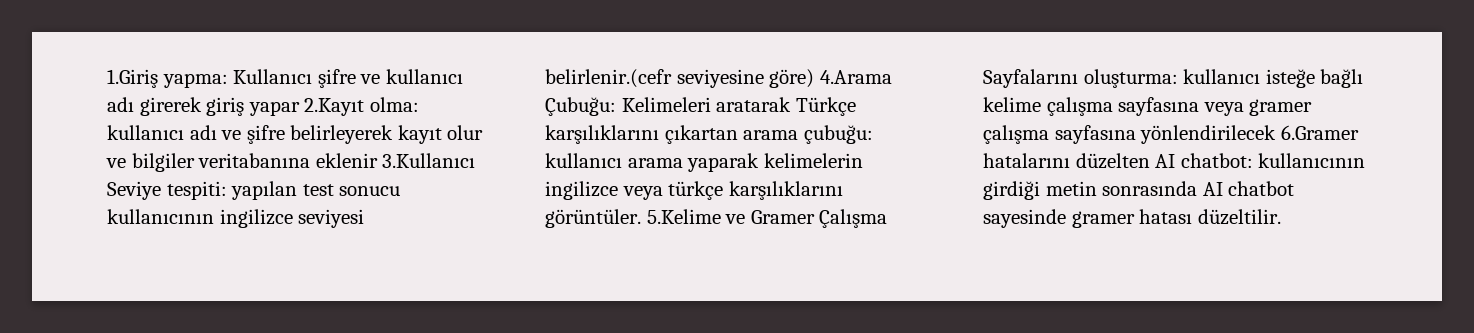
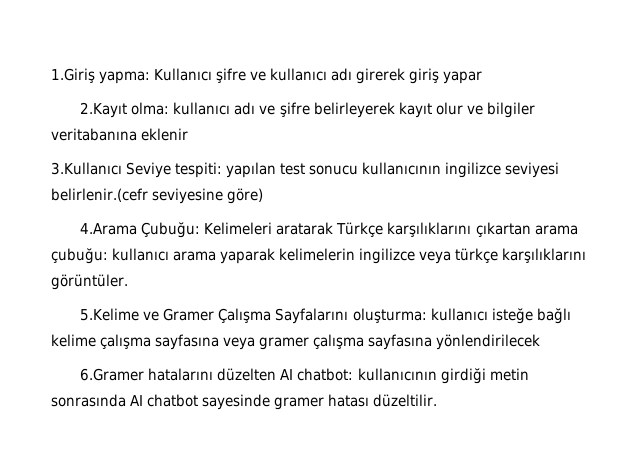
(300, 108) none -> (483, 77) //
(378, 160) none -> (189, 134) //
(815, 78) none -> (264, 196) //
(641, 218) none -> (128, 282) //
(1277, 134) none -> (541, 342) //

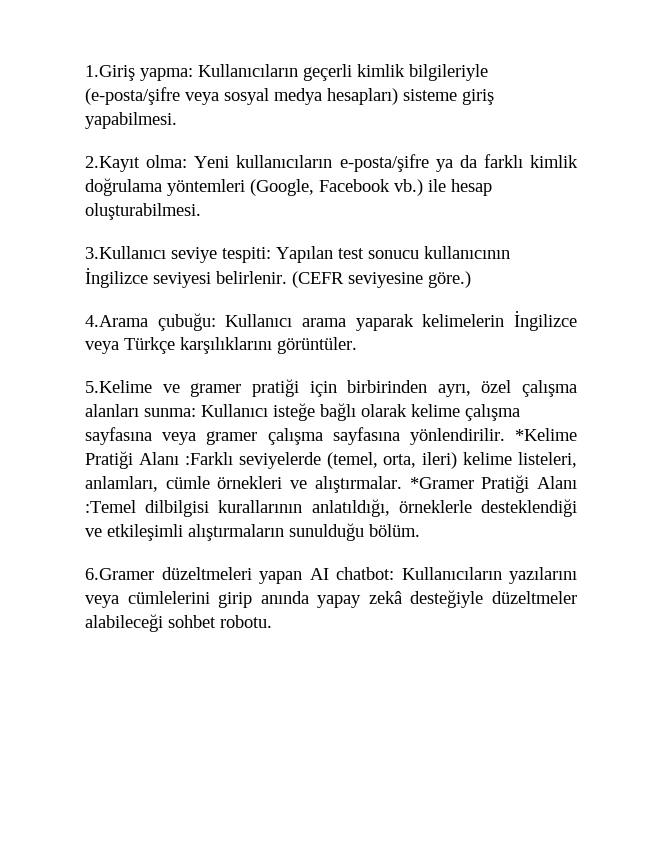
[154,68,483,84] [80,102,535,118] [51,128,189,141] [51,162,560,178] [51,188,264,204] [80,222,578,238] [51,248,587,264] [51,274,128,290] [80,308,488,324] Kullanıcı şifre ve kullanıcı adı girerek giriş yapar // 2.Kayıt olma: kullanıcı adı ve şifre belirleyerek kayıt olur ve bilgiler veritabanına eklenir // 3.Kullanıcı Seviye tespiti: yapılan test sonucu kullanıcının ingilizce seviyesi belirlenir.(cefr seviyesine göre) // 4.Arama Çubuğu: Kelimeleri aratarak Türkçe karşılıklarını çıkartan arama çubuğu: kullanıcı arama yaparak kelimelerin ingilizce veya türkçe karşılıklarını görüntüler. // 5.Kelime ve Gramer Çalışma Sayfalarını oluşturma: kullanıcı -> [198,64,488,81] [85,87,494,105] [85,112,177,129] [85,154,578,172] [85,178,492,196] [85,203,201,220] [85,246,510,263] [85,267,471,288] [85,310,577,331] [85,337,357,354] [85,379,577,397] [85,404,268,417] Kullanıcıların geçerli kimlik bilgileriyle (e-posta/şifre veya sosyal medya hesapları) sisteme giriş yapabilmesi. // 2.Kayıt olma: Yeni kullanıcıların e-posta/şifre ya da farklı kimlik doğrulama yöntemleri (Google, Facebook vb.) ile hesap oluşturabilmesi. // 3.Kullanıcı seviye tespiti: Yapılan test sonucu kullanıcının İngilizce seviyesi belirlenir. (CEFR seviyesine göre.) // 4.Arama çubuğu: Kullanıcı arama yaparak kelimelerin İngilizce veya Türkçe karşılıklarını görüntüler. // 5.Kelime ve gramer pratiği için birbirinden ayrı, özel çalışma alanları sunma: Kullanıcı
(571, 316) none -> [361,404,407,417] olarak
[436,334,541,350] [80,368,529,384] [51,394,438,410] yönlendirilecek // 6.Gramer hatalarını düzelten AI chatbot: kullanıcının girdiği metin sonrasında AI chatbot sayesinde gramer hatası düzeltilir. -> [409,428,577,445] [85,451,577,469] [85,475,577,493] [85,499,577,517] [85,523,420,541] [85,567,577,584] [85,590,577,608] [85,614,272,632] yönlendirilir. *Kelime Pratiği Alanı :Farklı seviyelerde (temel, orta, ileri) kelime listeleri, anlamları, cümle örnekleri ve alıştırmalar. *Gramer Pratiği Alanı :Temel dilbilgisi kurallarının anlatıldığı, örneklerle desteklendiği ve etkileşimli alıştırmaların sunulduğu bölüm. // 6.Gramer düzeltmeleri yapan AI chatbot: Kullanıcıların yazılarını veya cümlelerini girip anında yapay zekâ desteğiyle düzeltmeler alabileceği sohbet robotu.

